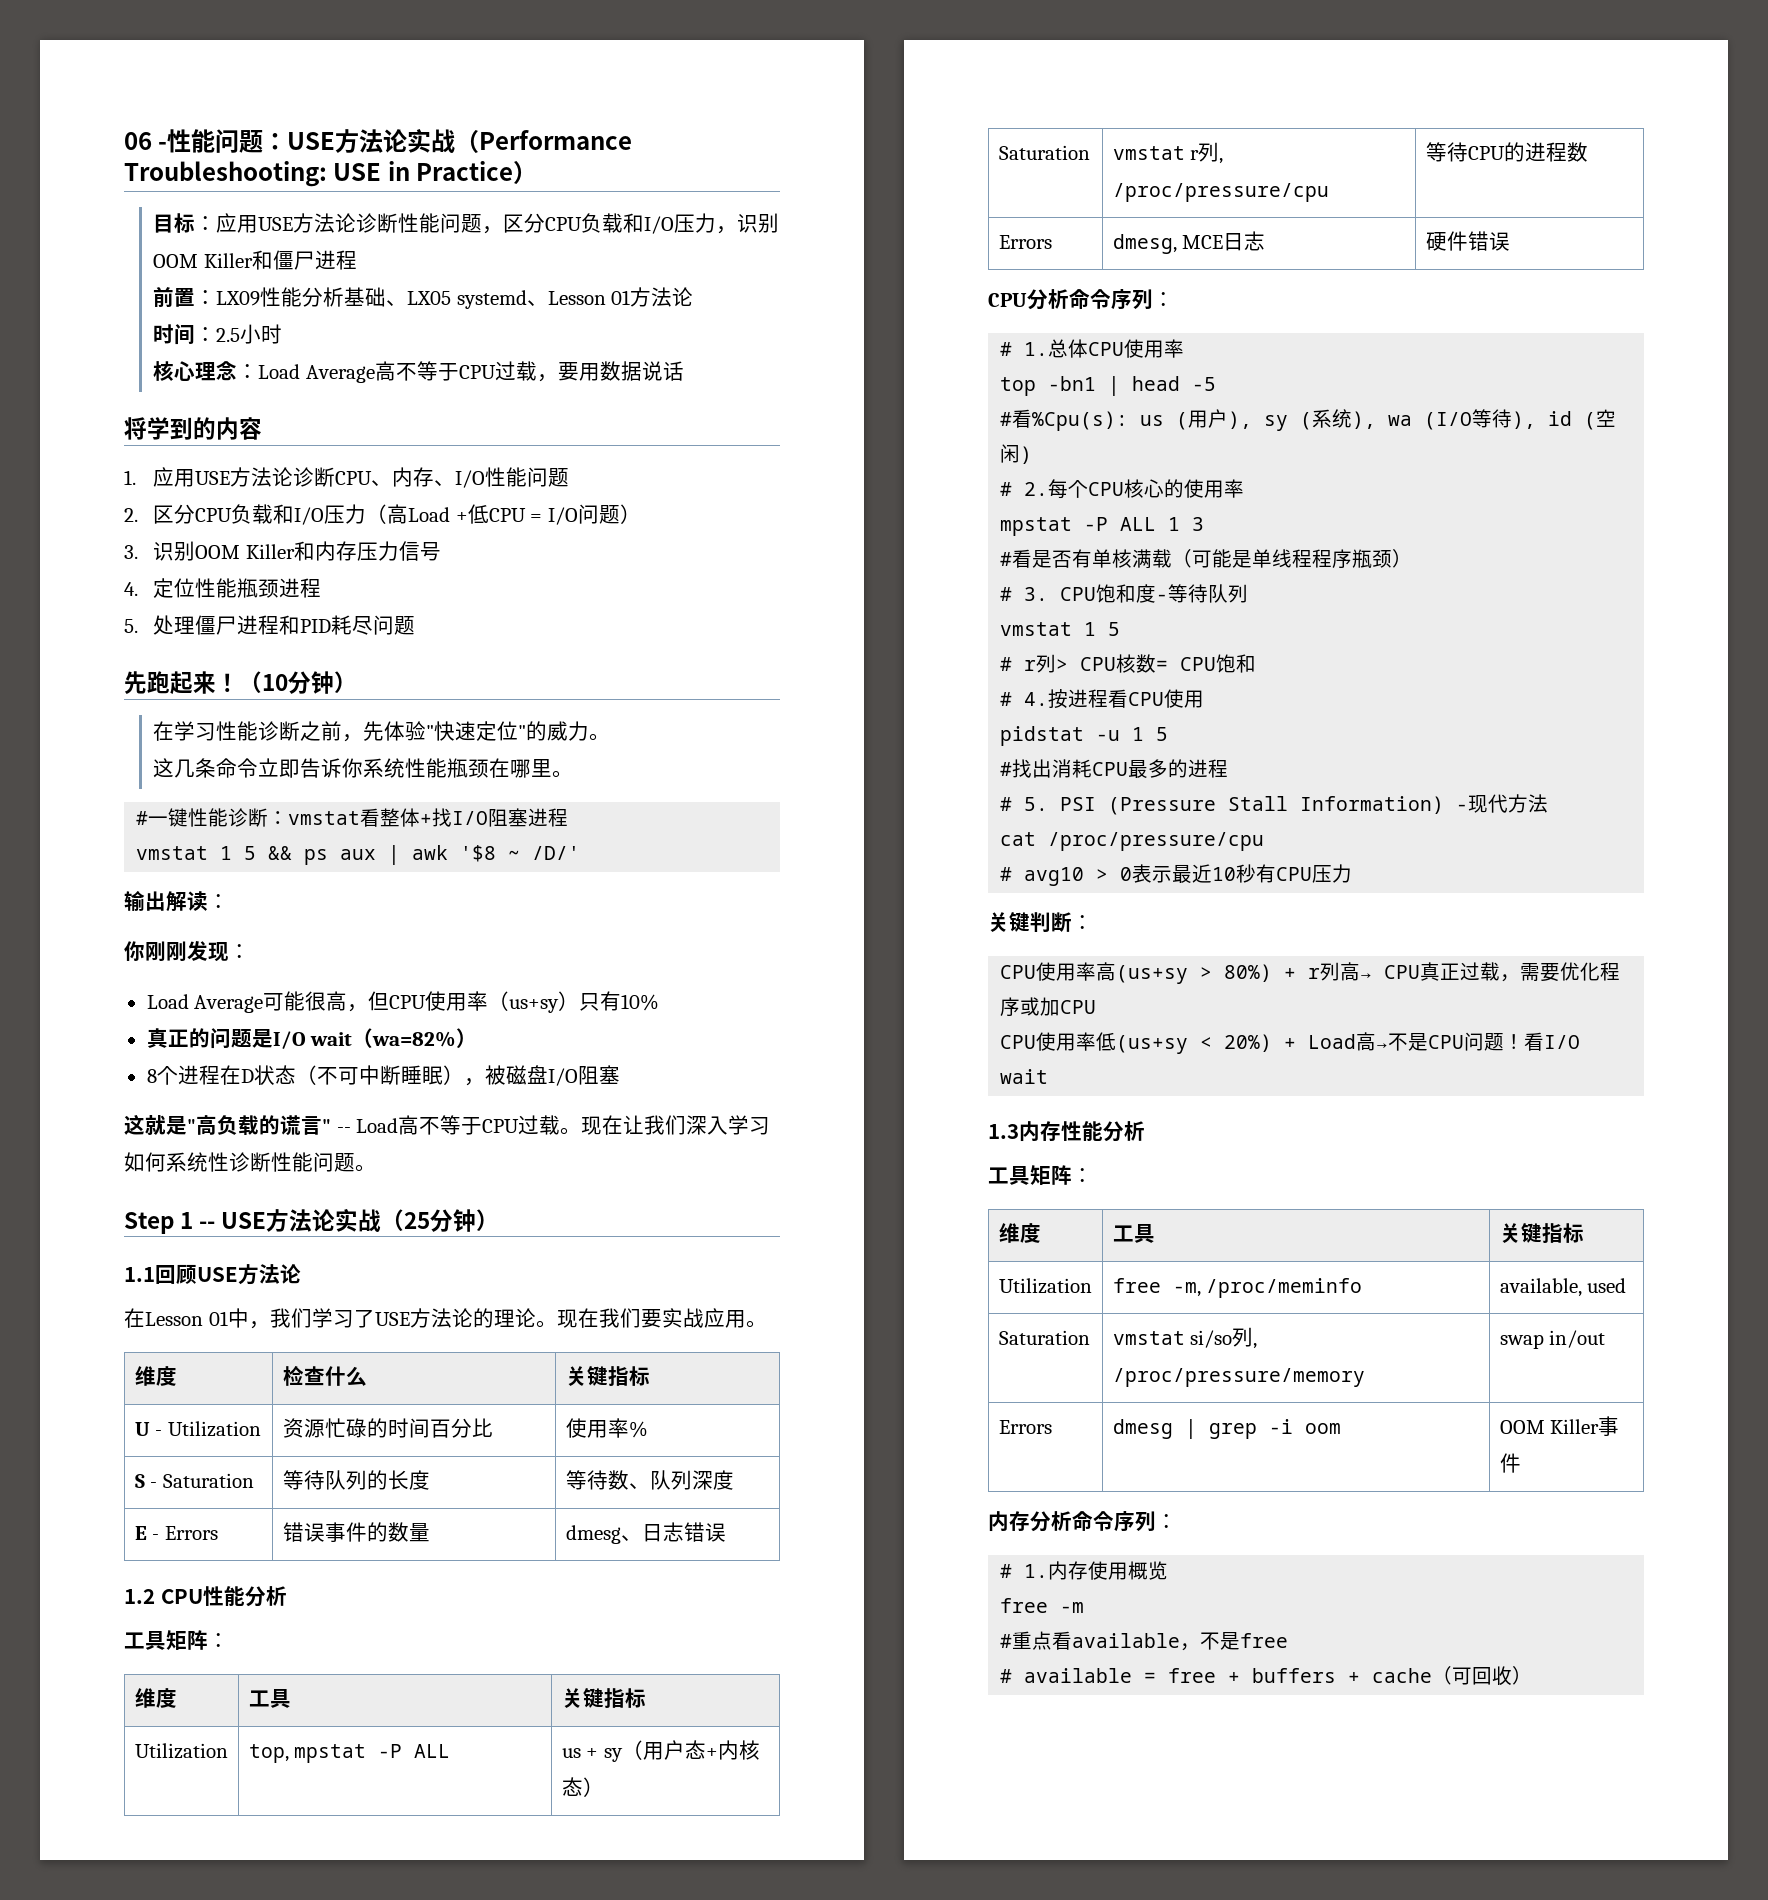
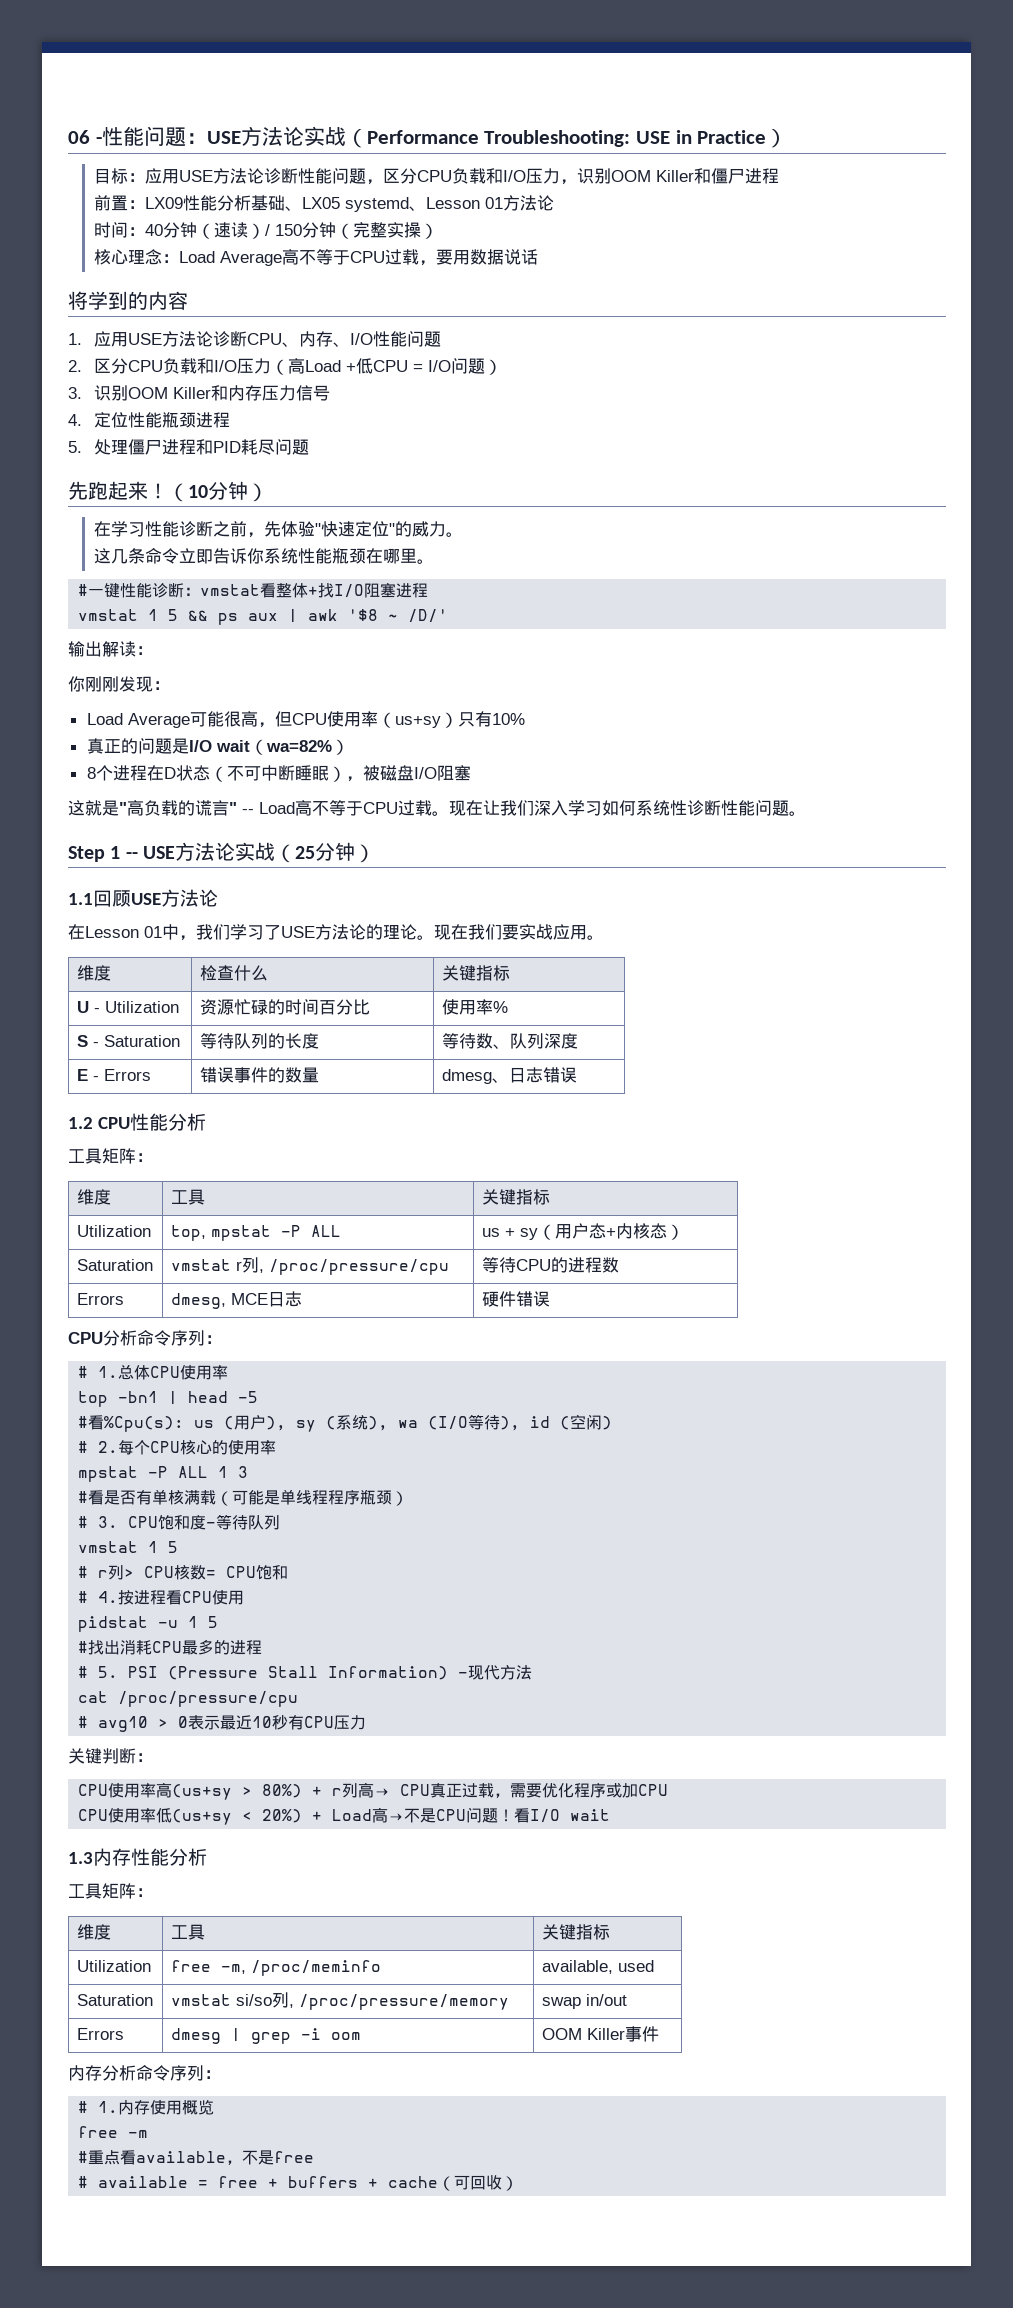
[216,324,283,344] 2.5小时 -> [145,222,439,239] 40分钟（速读）/ 150分钟（完整实操）

